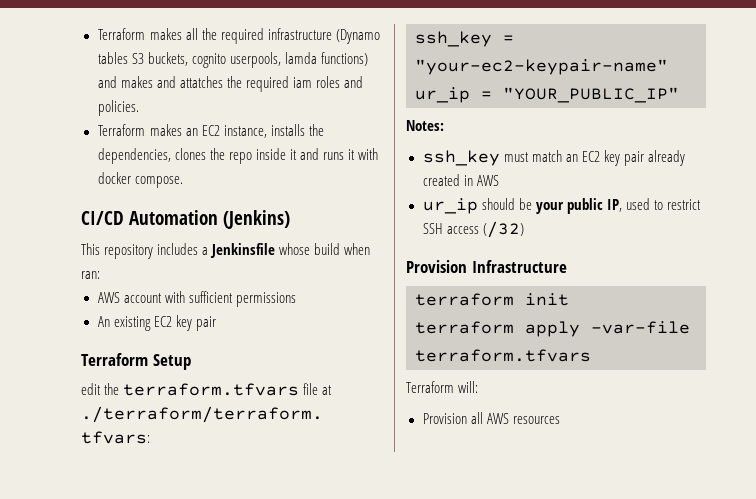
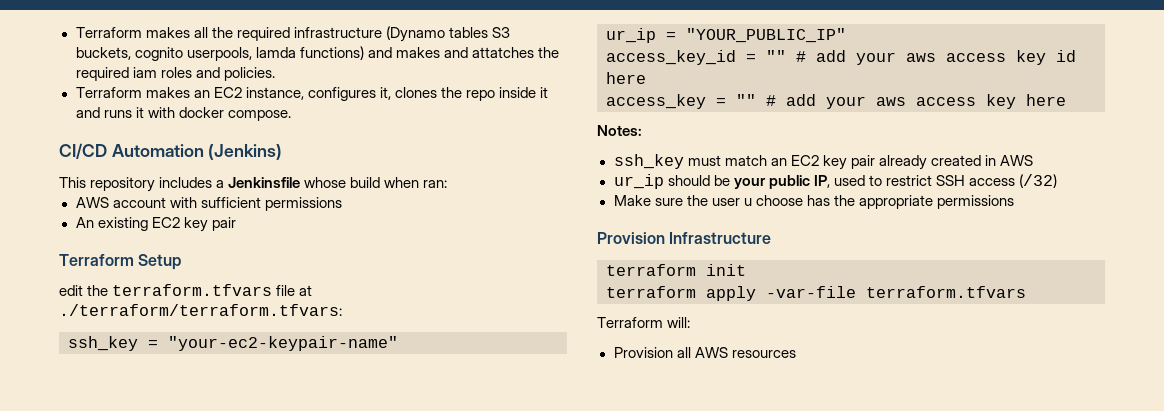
[270,124,324,136] [97,148,171,164] installs the dependencies, -> [307,87,391,101] configures it,
(679, 95) none -> [606,50,1076,65] [606,72,646,84] [606,94,1066,109] // access_key_id = "" # add your aws access key id here // access_key = "" # add your aws access key here
(524, 229) none -> [613,195,1014,209] // Make sure the user u choose has the appropriate permissions

